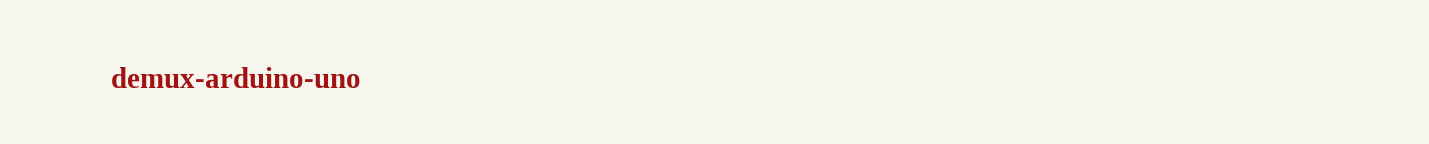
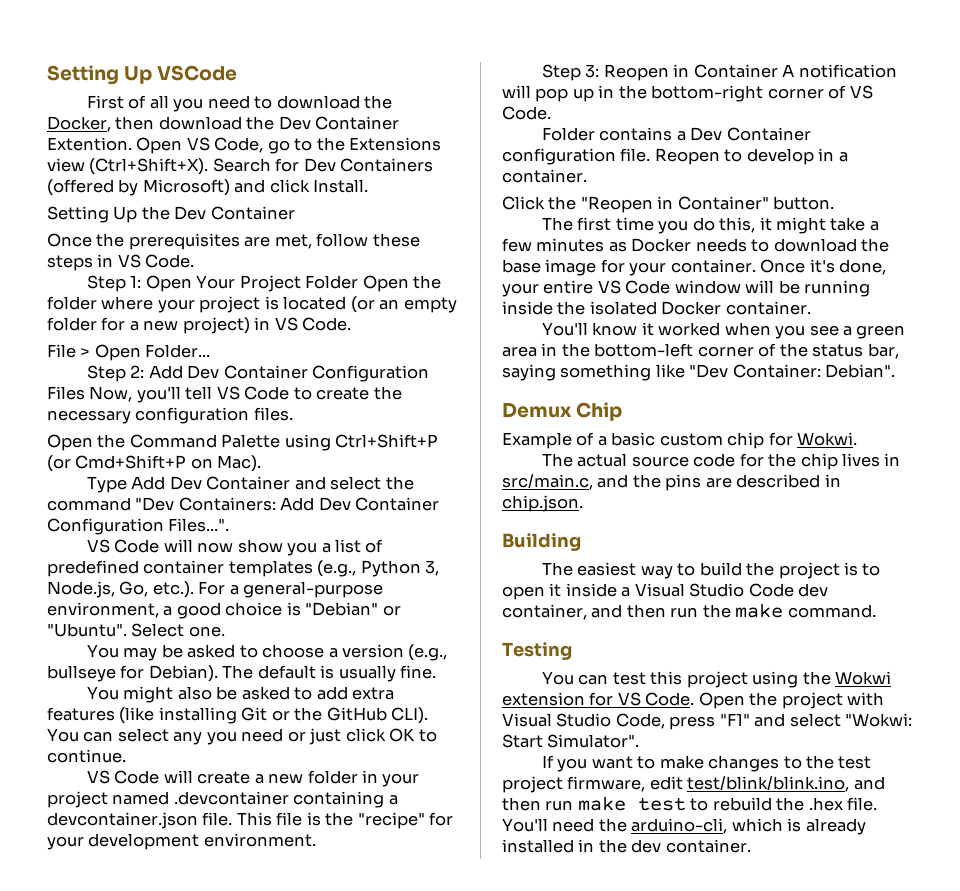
[111,67,361,88] demux-arduino-uno -> [47,65,238,85] [86,95,392,112] [47,116,400,132] [47,137,442,154] [47,158,434,175] [47,179,369,196] [47,206,295,223] [47,233,420,250] [47,254,195,271] [86,275,441,292] [47,296,457,313] [47,317,352,334] [47,344,211,361] [86,365,430,382] [47,386,402,403] [47,407,293,424] [47,434,439,451] [47,455,262,472] [86,476,414,493] [47,497,440,511] [47,518,230,535] [86,539,384,556] [47,560,440,577] [47,581,384,598] [47,602,401,619] [47,623,225,637] [86,644,448,661] [47,665,437,682] [86,686,394,703] [47,707,429,724] [47,728,437,745] [47,749,126,763] [86,770,420,787] [47,791,398,808] [47,812,454,829] [47,833,316,850] [541,64,897,81] [502,85,873,102] [502,106,551,120] [541,127,811,141] [502,148,848,165] [502,169,587,183] [502,196,835,213] [541,217,879,234] [502,238,890,252] [502,259,887,276] [502,280,871,297] [502,301,811,315] [541,322,906,339] [502,343,899,359] [502,364,896,381] [502,402,623,421] [502,432,858,449] [541,453,901,470] [502,474,841,491] [502,495,583,512] [502,533,581,551] [541,562,881,579] [502,583,829,600] [502,603,876,620] [502,642,572,660] [541,671,891,688] [502,692,885,709] [502,713,913,730] [502,734,640,748] [541,755,872,772] [502,776,885,793] [502,796,878,811] [502,818,866,835] [502,839,751,853] Setting Up VSCode // First of all you need to download the Docker, then download the Dev Container Extention. Open VS Code, go to the Extensions view (Ctrl+Shift+X). Search for Dev Containers (offered by Microsoft) and click Install. // Setting Up the Dev Container // Once the prerequisites are met, follow these steps in VS Code. // Step 1: Open Your Project Folder Open the folder where your project is located (or an empty folder for a new project) in VS Code. // File > Open Folder... // Step 2: Add Dev Container Configuration Files Now, you'll tell VS Code to create the necessary configuration files. // Open the Command Palette using Ctrl+Shift+P (or Cmd+Shift+P on Mac). // Type Add Dev Container and select the command "Dev Containers: Add Dev Container Configuration Files...". // VS Code will now show you a list of predefined container templates (e.g., Python 3, Node.js, Go, etc.). For a general-purpose environment, a good choice is "Debian" or "Ubuntu". Select one. // You may be asked to choose a version (e.g., bullseye for Debian). The default is usually fine. // You might also be asked to add extra features (like installing Git or the GitHub CLI). You can select any you need or just click OK to continue. // VS Code will create a new folder in your project named .devcontainer containing a devcontainer.json file. This file is the "recipe" for your development environment. // Step 3: Reopen in Container A notification will pop up in the bottom-right corner of VS Code. // Folder contains a Dev Container configuration file. Reopen to develop in a container. // Click the "Reopen in Container" button. // The first time you do this, it might take a few minutes as Docker needs to download the base image for your container. Once it's done, your entire VS Code window will be running inside the isolated Docker container. // You'll know it worked when you see a green area in the bottom-left corner of the status bar, saying something like "Dev Container: Debian". // Demux Chip // Example of a basic custom chip for Wokwi. // The actual source code for the chip lives in src/main.c, and the pins are described in chip.json. // Building // The easiest way to build the project is to open it inside a Visual Studio Code dev container, and then run the make command. // Testing // You can test this project using the Wokwi extension for VS Code. Open the project with Visual Studio Code, press "F1" and select "Wokwi: Start Simulator". // If you want to make changes to the test project firmware, edit test/blink/blink.ino, and then run make test to rebuild the .hex file. You'll need the arduino-cli, which is already installed in the dev container.

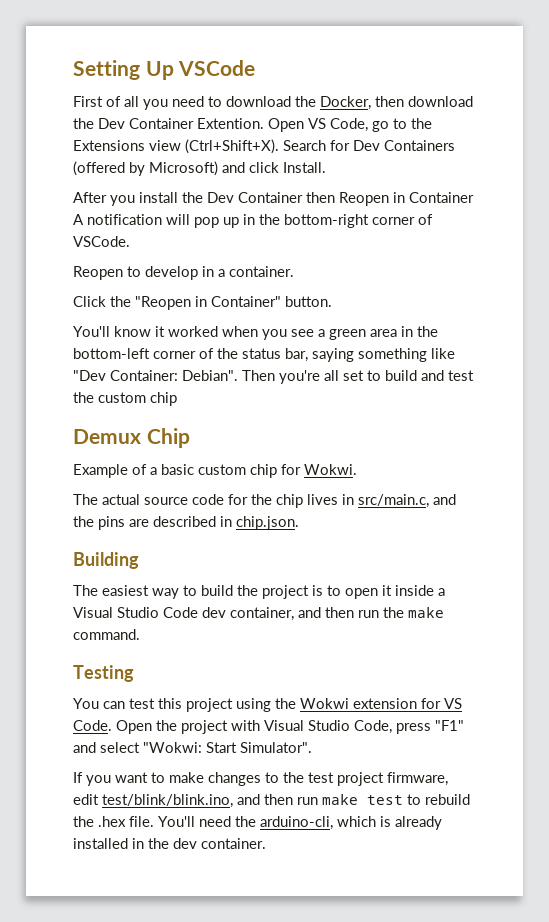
[47,206,295,223] [47,233,420,250] [47,254,195,271] [86,275,441,292] [47,296,457,313] [47,317,352,334] [47,344,211,361] [86,365,430,382] [47,386,402,403] [47,407,293,424] [47,434,439,451] [47,455,262,472] [86,476,414,493] [47,497,440,511] [47,518,230,535] [86,539,384,556] [47,560,440,577] [47,581,384,598] [47,602,401,619] [47,623,225,637] [86,644,448,661] [47,665,437,682] [86,686,394,703] [47,707,429,724] [47,728,437,745] [47,749,126,763] [86,770,420,787] [47,791,398,808] [47,812,454,829] [47,833,316,850] [541,64,600,81] Setting Up the Dev Container // Once the prerequisites are met, follow these steps in VS Code. // Step 1: Open Your Project Folder Open the folder where your project is located (or an empty folder for a new project) in VS Code. // File > Open Folder... // Step 2: Add Dev Container Configuration Files Now, you'll tell VS Code to create the necessary configuration files. // Open the Command Palette using Ctrl+Shift+P (or Cmd+Shift+P on Mac). // Type Add Dev Container and select the command "Dev Containers: Add Dev Container Configuration Files...". // VS Code will now show you a list of predefined container templates (e.g., Python 3, Node.js, Go, etc.). For a general-purpose environment, a good choice is "Debian" or "Ubuntu". Select one. // You may be asked to choose a version (e.g., bullseye for Debian). The default is usually fine. // You might also be asked to add extra features (like installing Git or the GitHub CLI). You can select any you need or just click OK to continue. // VS Code will create a new folder in your project named .devcontainer containing a devcontainer.json file. This file is the "recipe" for your development environment. // Step 3: -> [73,192,335,206] After you install the Dev Container then
[849,85,873,99] [502,106,551,120] [541,127,811,141] [502,148,651,165] VS Code. // Folder contains a Dev Container configuration file. -> [73,236,130,247] VSCode. //
[541,217,879,234] [502,238,890,252] [502,259,887,276] [502,280,871,297] [502,301,811,315] // The first time you do this, it might take a few minutes as Docker needs to download the base image for your container. Once it's done, your entire VS Code window will be running inside the isolated Docker container. -> (332, 301) none
(896, 371) none -> [242,370,474,384] [73,392,177,406] Then you're all set to build and test the custom chip

